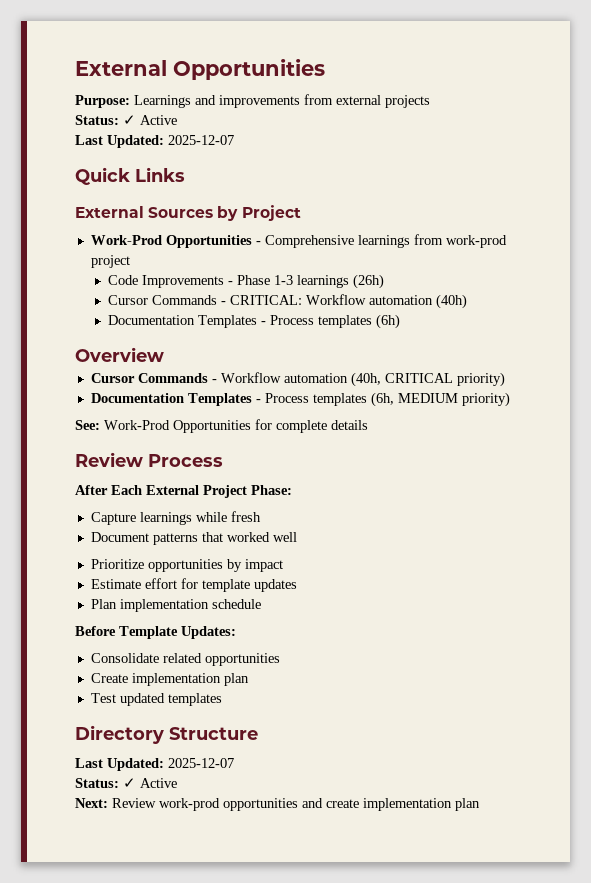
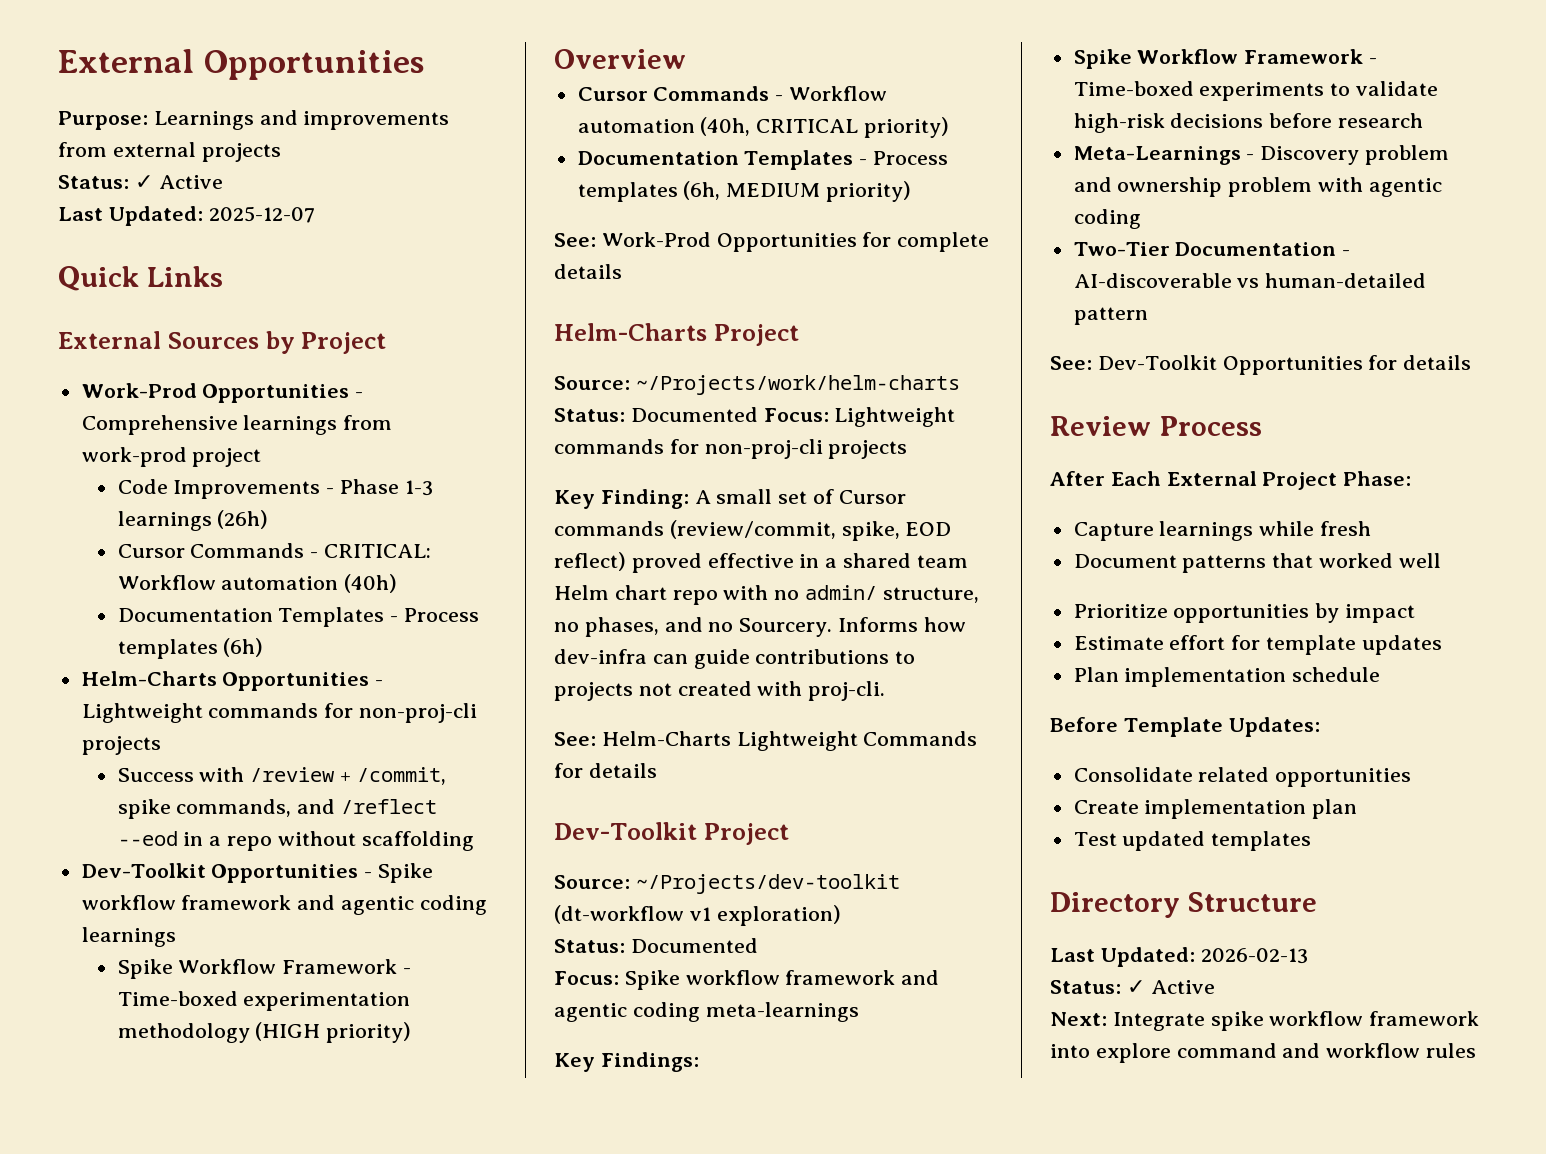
(400, 321) none -> [81,671,384,691] [81,703,478,723] [81,736,161,755] [117,767,446,785] [117,799,438,819] [117,831,474,851] [81,863,434,883] [81,895,487,915] [81,927,176,947] [117,959,411,979] [117,991,411,1011] [117,1022,412,1043] // Helm-Charts Opportunities - Lightweight commands for non-proj-cli projects // Success with /review + /commit, spike commands, and /reflect --eod in a repo without scaffolding // Dev-Toolkit Opportunities - Spike workflow framework and agentic coding learnings // Spike Workflow Framework - Time-boxed experimentation methodology (HIGH priority)
(368, 425) none -> [554,323,799,346] [554,375,960,395] [554,407,956,427] [554,439,908,459] [554,489,906,509] [554,520,952,541] [554,552,968,573] [554,585,979,605] [554,617,966,637] [554,649,916,669] [554,681,886,701] [554,731,978,751] [554,763,657,778] [554,822,789,845] [554,874,900,894] [554,905,841,926] [554,938,758,953] [554,970,940,990] [554,1002,859,1022] [554,1052,699,1072] [1073,49,1378,69] [1073,81,1439,101] [1073,113,1424,133] [1073,145,1450,165] [1073,177,1442,197] [1073,209,1141,229] [1073,242,1351,256] [1073,273,1427,288] [1073,307,1148,325] [1050,355,1472,375] // Helm-Charts Project // Source: ~/Projects/work/helm-charts Status: Documented Focus: Lightweight commands for non-proj-cli projects // Key Finding: A small set of Cursor commands (review/commit, spike, EOD reflect) proved effective in a shared team Helm chart repo with no admin/ structure, no phases, and no Sourcery. Informs how dev-infra can guide contributions to projects not created with proj-cli. // See: Helm-Charts Lightweight Commands for details // Dev-Toolkit Project // Source: ~/Projects/dev-toolkit (dt-workflow v1 exploration) // Status: Documented // Focus: Spike workflow framework and agentic coding meta-learnings // Key Findings: // Spike Workflow Framework - Time-boxed experiments to validate high-risk decisions before research // Meta-Learnings - Discovery problem and ownership problem with agentic coding // Two-Tier Documentation - AI-discoverable vs human-detailed pattern // See: Dev-Toolkit Opportunities for details
[168,758,234,768] 2025-12-07 -> [1200,948,1308,964] 2026-02-13
[112,798,480,811] Review work-prod opportunities and create implementation plan -> [1112,1011,1480,1031] [1050,1043,1477,1063] Integrate spike workflow framework into explore command and workflow rules

